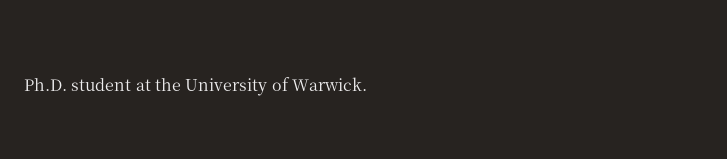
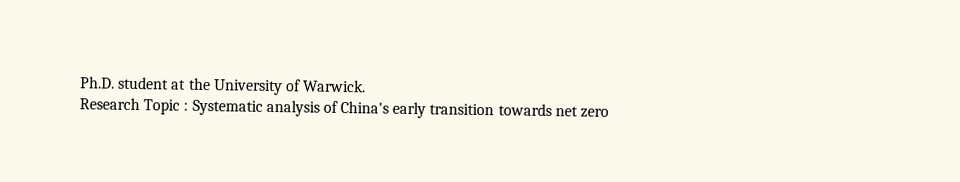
(367, 84) none -> [79,97,610,119] // Research Topic : Systematic analysis of China's early transition towards net zero

